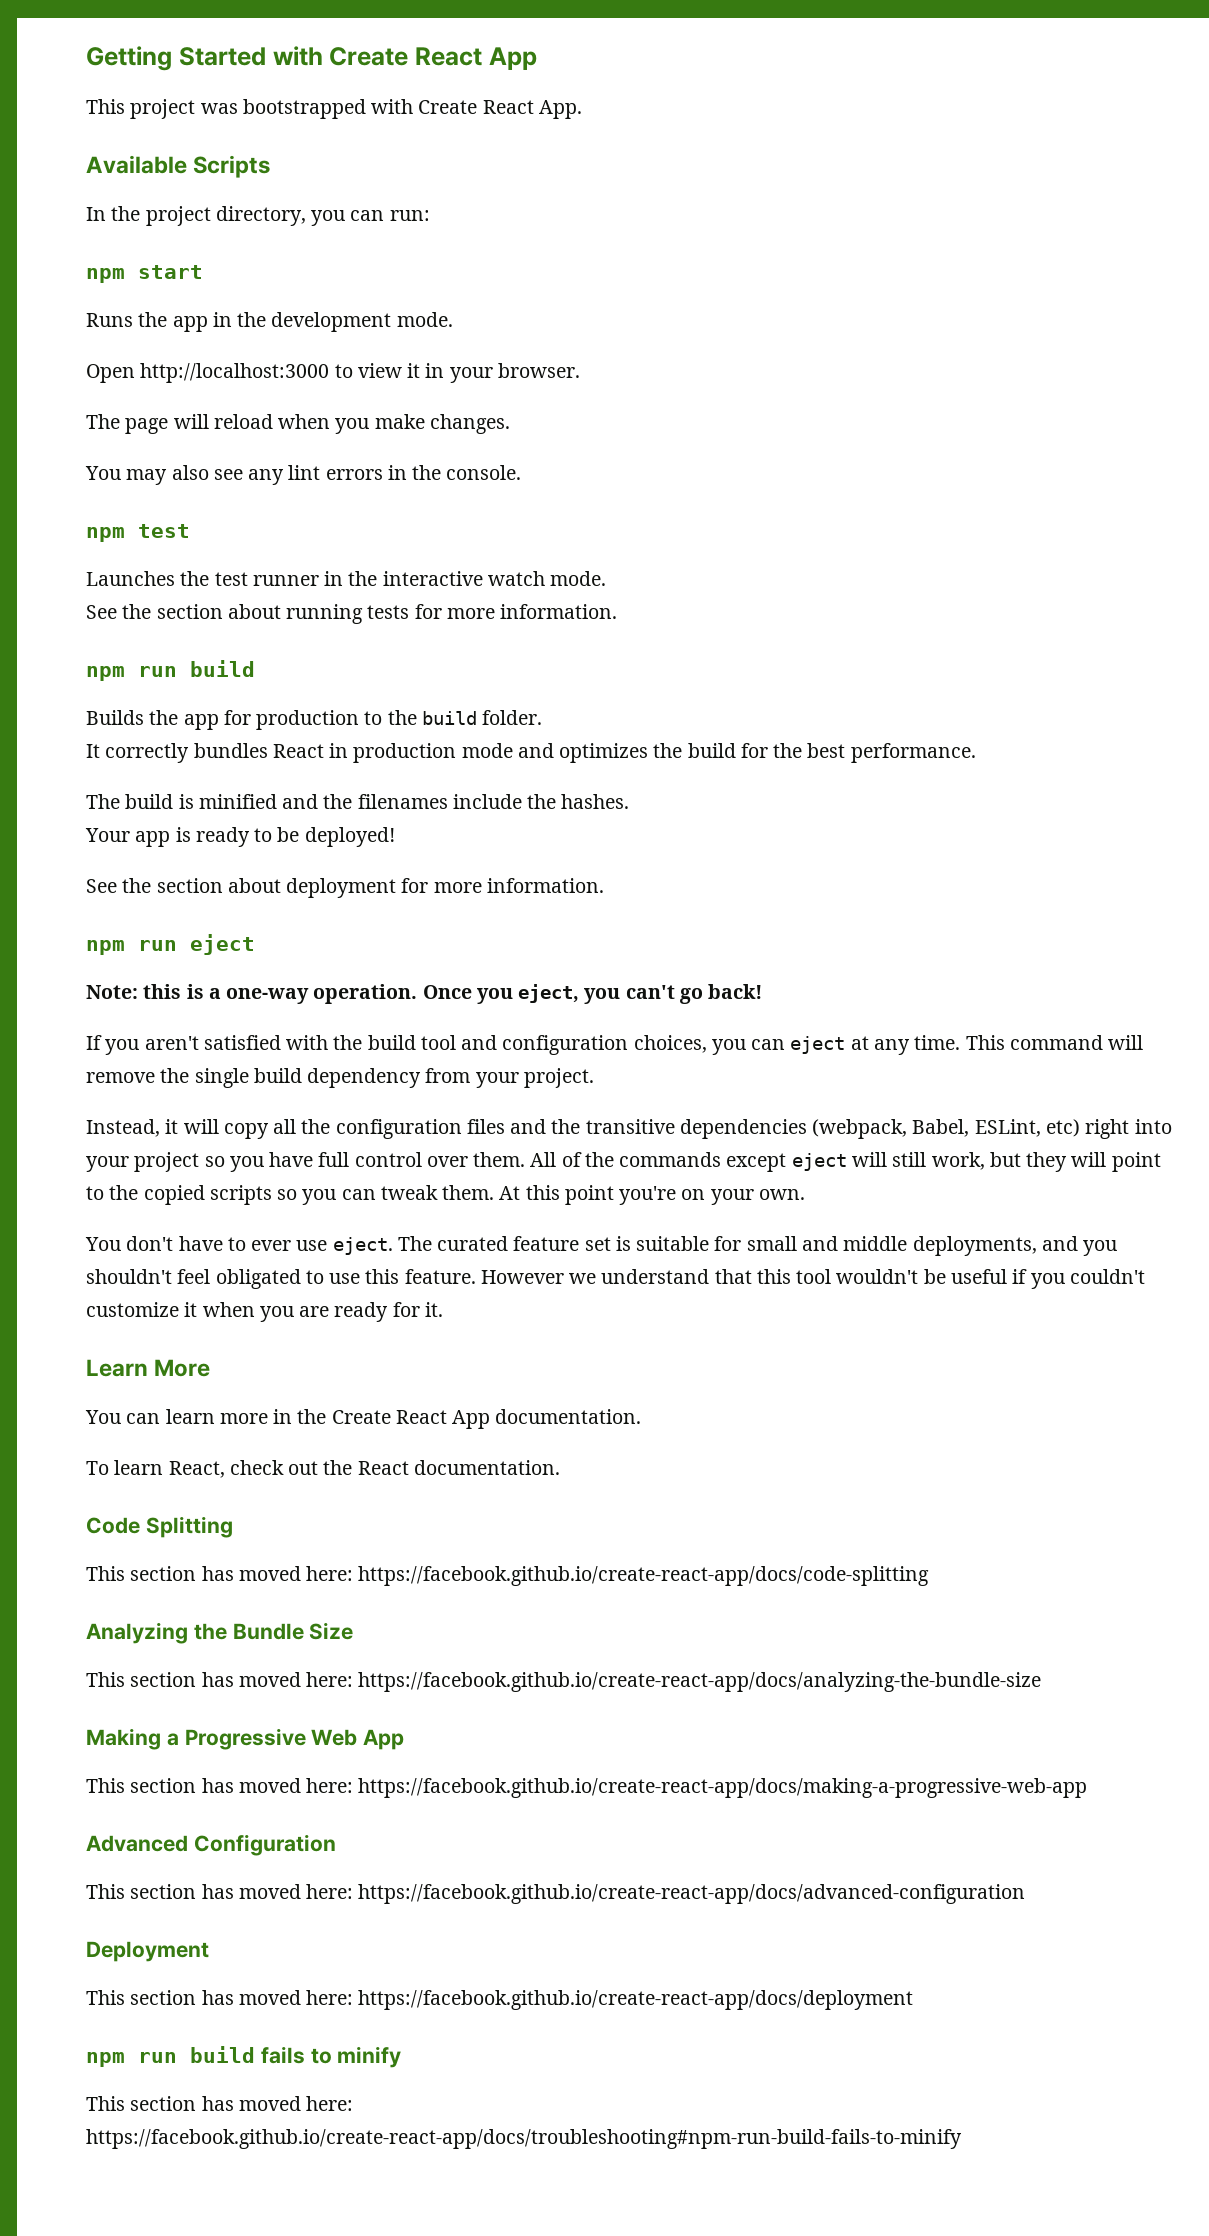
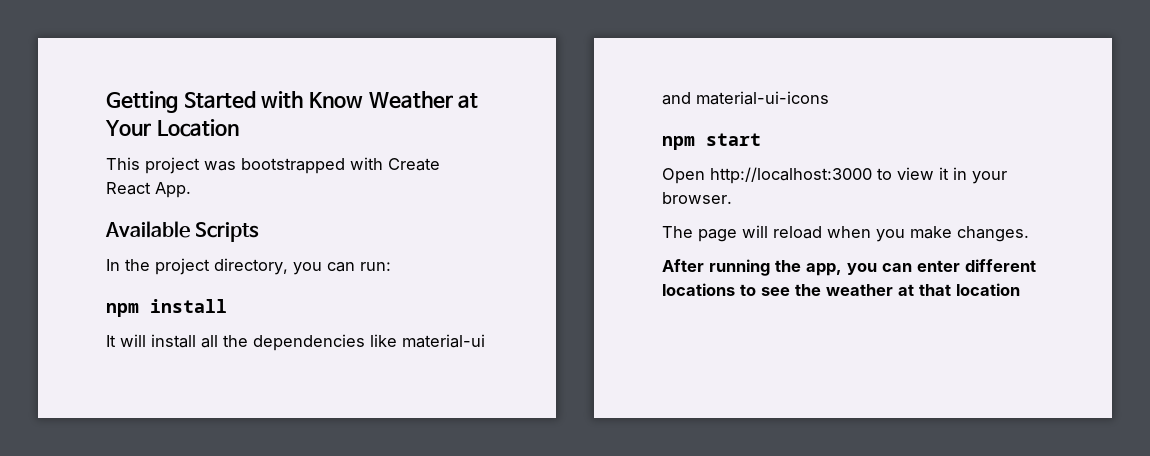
[329,47,537,70] Create React App -> [309,91,479,109] [105,119,239,137] Know Weather at Your Location
[138,265,203,279] [86,312,453,332] start // Runs the app in the development mode. -> [150,299,227,313] [106,334,485,351] [662,91,829,105] [662,133,761,150] install // It will install all the dependencies like material-ui and material-ui-icons // npm start
[85,465,522,485] [86,524,190,542] [86,571,607,586] [86,604,618,624] [86,660,255,681] [86,710,543,730] [86,743,976,763] [86,794,630,809] [85,827,395,847] [86,878,604,898] [86,934,255,955] [86,984,763,1004] [86,1035,1144,1055] [86,1068,594,1088] [86,1119,1172,1139] [86,1152,1161,1172] [86,1185,805,1205] [85,1236,1118,1256] [86,1269,1145,1289] [86,1302,443,1322] [86,1359,211,1377] [85,1409,642,1429] [86,1460,560,1478] [86,1516,233,1538] [86,1566,930,1586] [86,1622,354,1644] [86,1672,1042,1692] [86,1728,405,1750] [86,1778,1088,1798] [86,1834,336,1856] [86,1884,1026,1904] [86,1941,209,1962] [86,1990,914,2010] [86,2046,402,2068] [86,2096,354,2111] [86,2129,962,2149] You may also see any lint errors in the console. // npm test // Launches the test runner in the interactive watch mode. // See the section about running tests for more information. // npm run build // Builds the app for production to the build folder. // It correctly bundles React in production mode and optimizes the build for the best performance. // The build is minified and the filenames include the hashes. // Your app is ready to be deployed! // See the section about deployment for more information. // npm run eject // Note: this is a one-way operation. Once you eject, you can't go back! // If you aren't satisfied with the build tool and configuration choices, you can eject at any time. This command will remove the single build dependency from your project. // Instead, it will copy all the configuration files and the transitive dependencies (webpack, Babel, ESLint, etc) right into your project so you have full control over them. All of the commands except eject will still work, but they will point to the copied scripts so you can tweak them. At this point you're on your own. // You don't have to ever use eject. The curated feature set is suitable for small and middle deployments, and you shouldn't feel obligated to use this feature. However we understand that this tool wouldn't be useful if you couldn't customize it when you are ready for it. // Learn More // You can learn more in the Create React App documentation. // To learn React, check out the React documentation. // Code Splitting // This section has moved here: https://facebook.github.io/create-react-app/docs/code-splitting // Analyzing the Bundle Size // This section has moved here: https://facebook.github.io/create-react-app/docs/analyzing-the-bundle-size // Making a Progressive Web App // This section has moved here: https://facebook.github.io/create-react-app/docs/making-a-progressive-web-app // Advanced Configuration // This section has moved here: https://facebook.github.io/create-react-app/docs/advanced-configuration // Deployment // This section has moved here: https://facebook.github.io/create-react-app/docs/deployment // npm run build fails to minify // This section has moved here: https://facebook.github.io/create-react-app/docs/troubleshooting#npm-run-build-fails-to-minify -> [662,259,1036,276] [662,283,1020,296] After running the app, you can enter different locations to see the weather at that location

